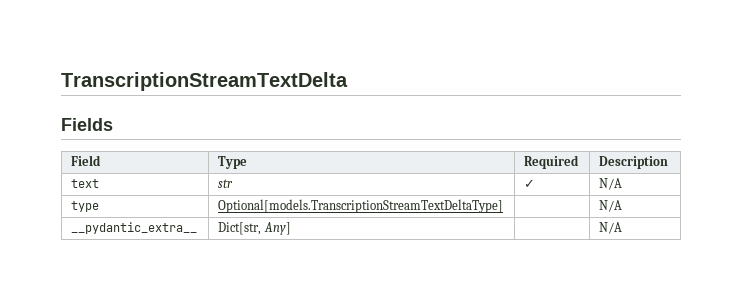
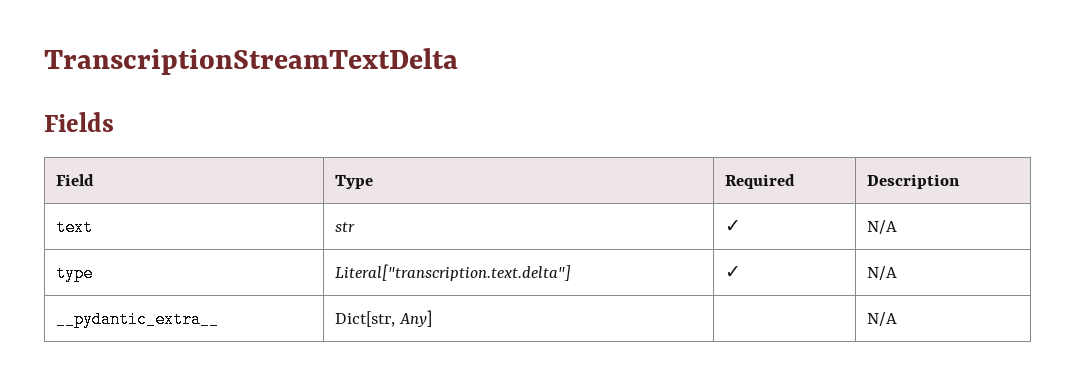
[218,199,504,213] Optional[models.TranscriptionStreamTextDeltaType] | -> [334,264,571,281] [724,266,741,278] Literal["transcription.text.delta"] | ✓

